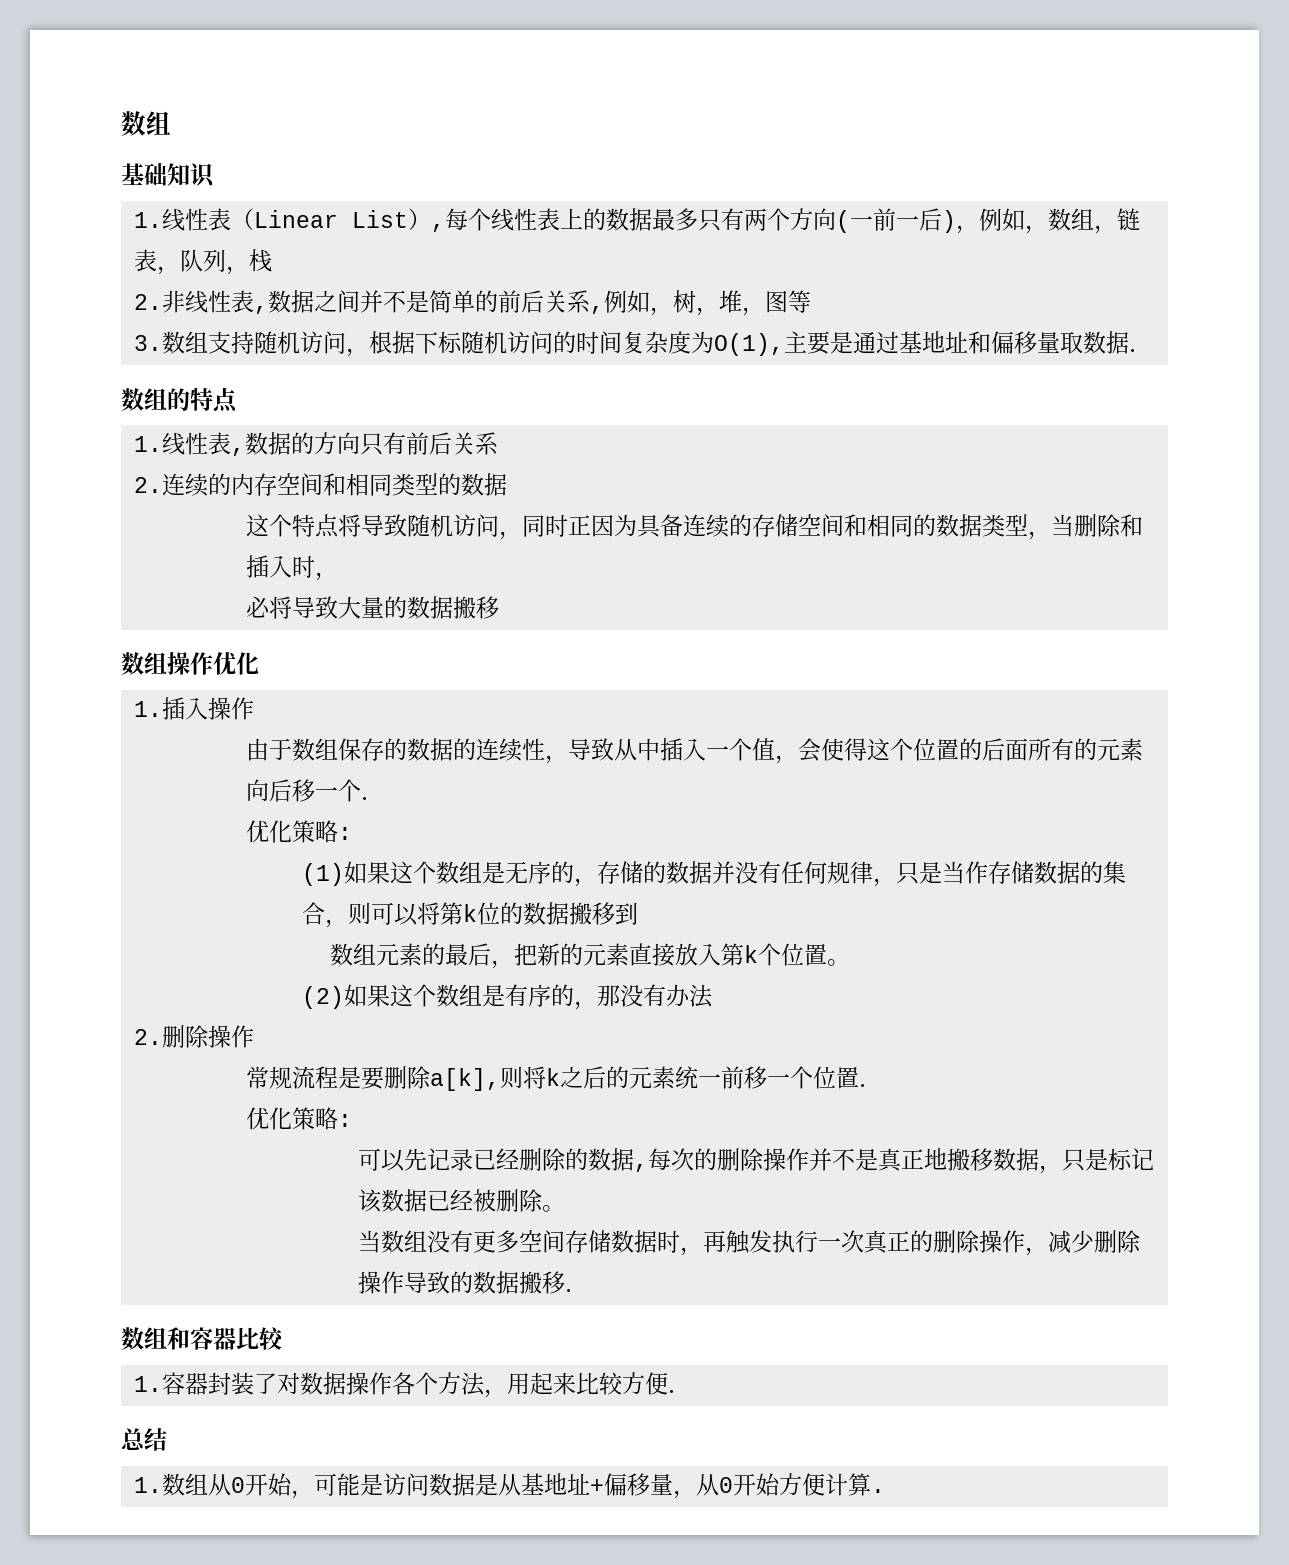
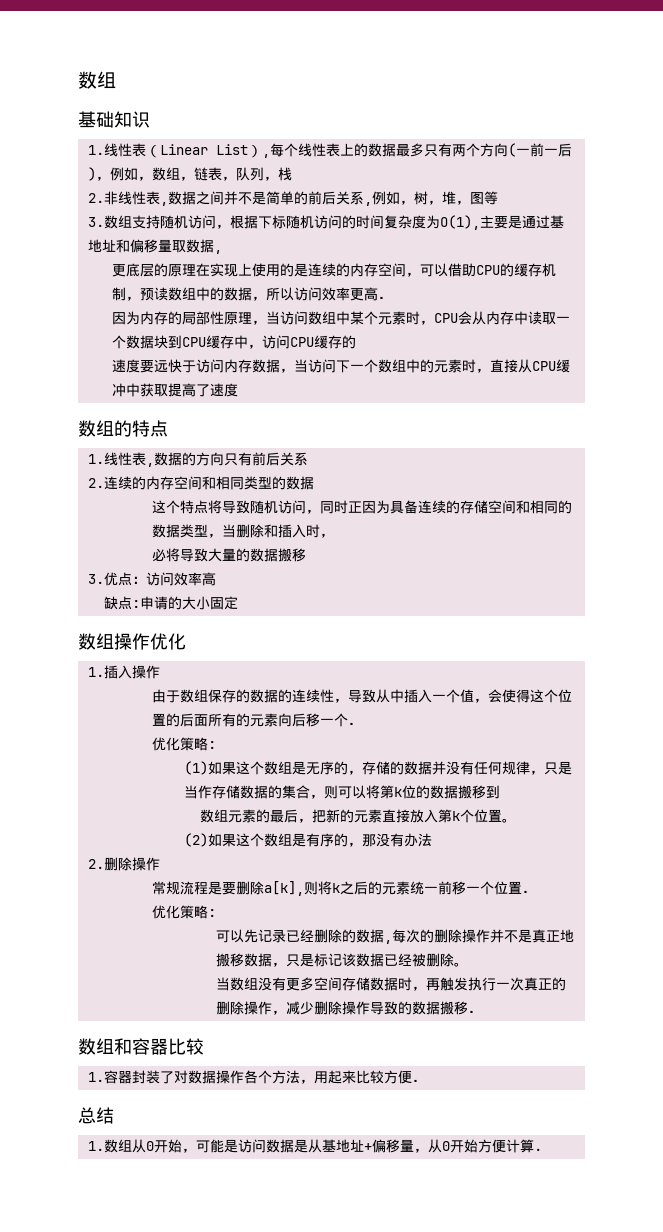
[1128,348,1152,352] ． -> [213,250,222,254] [111,263,556,277] [111,287,392,301] [111,311,570,325] [111,335,356,349] [111,359,570,373] [111,383,238,397] , // 更底层的原理在实现上使用的是连续的内存空间，可以借助CPU的缓存机制，预读数组中的数据，所以访问效率更高． // 因为内存的局部性原理，当访问数组中某个元素时，CPU会从内存中读取一个数据块到CPU缓存中，访问CPU缓存的 // 速度要远快于访问内存数据，当访问下一个数组中的元素时，直接从CPU缓冲中获取提高了速度
(499, 607) none -> [87,572,216,586] [103,596,238,610] // 3.优点：访问效率高 // 缺点:申请的大小固定

